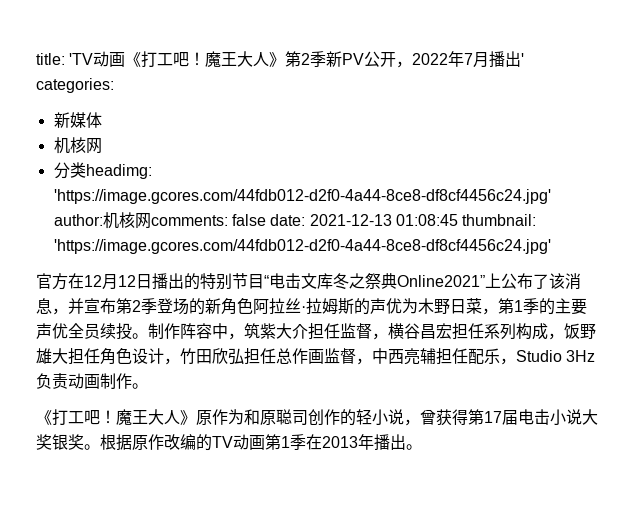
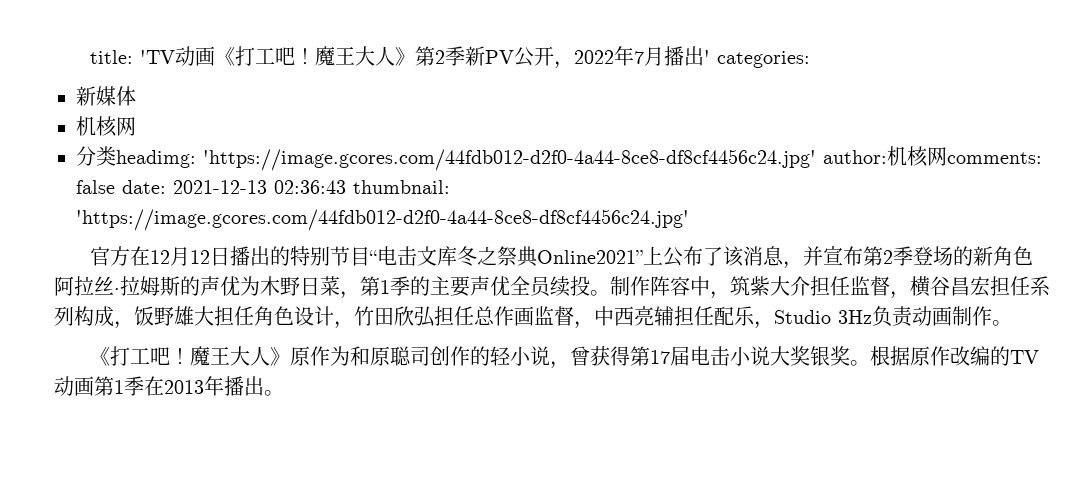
[395,214,458,226] 01:08:45 -> [274,180,346,194] 02:36:43

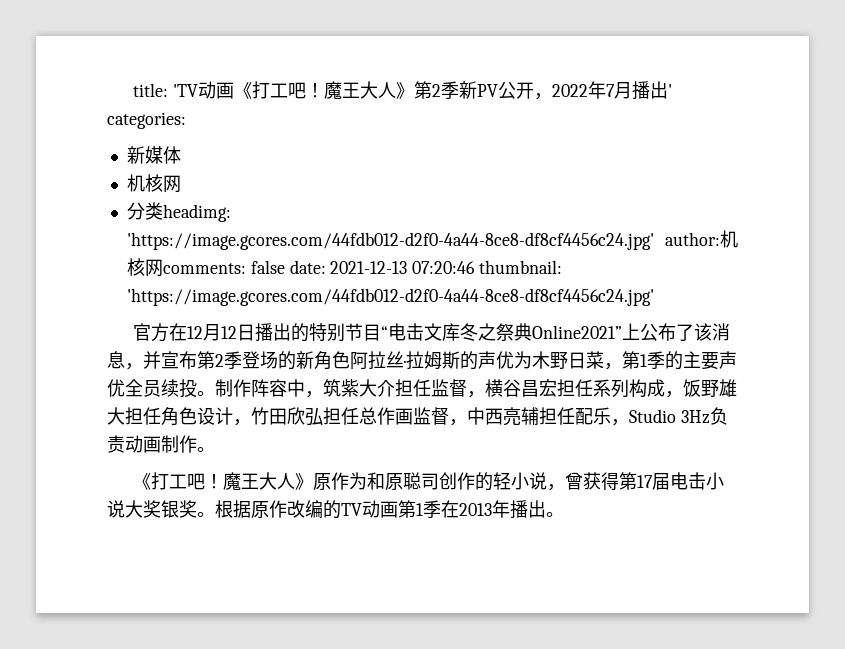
[274,180,346,194] 02:36:43 -> [412,261,476,274] 07:20:46

